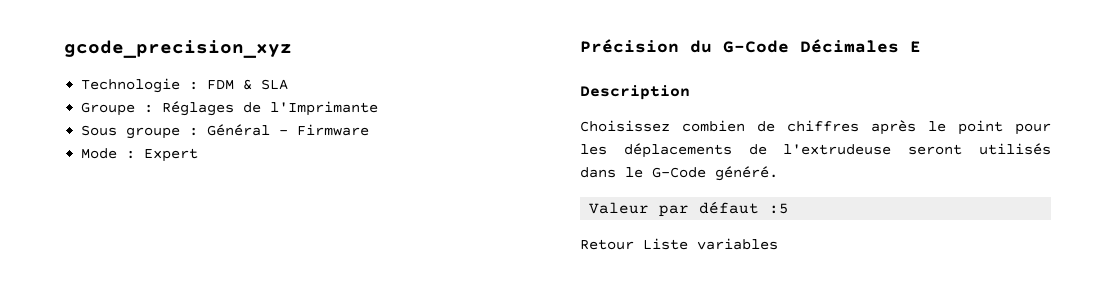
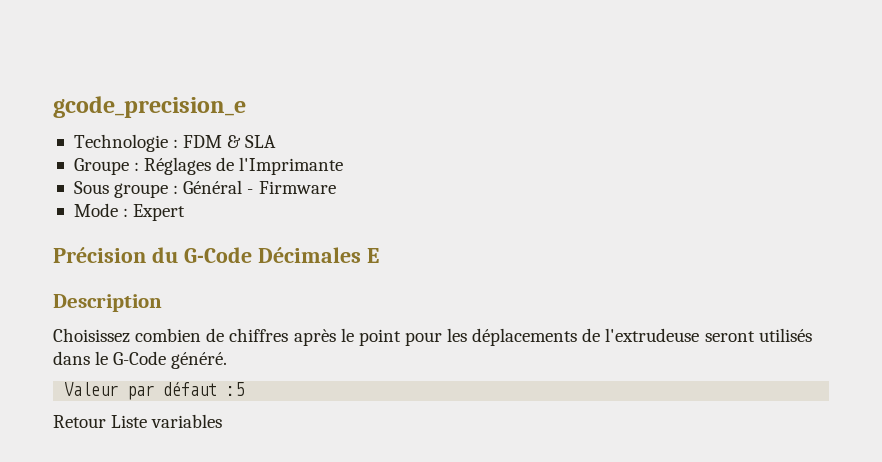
[64,40,292,58] gcode_precision_xyz -> [53,96,246,118] gcode_precision_e

